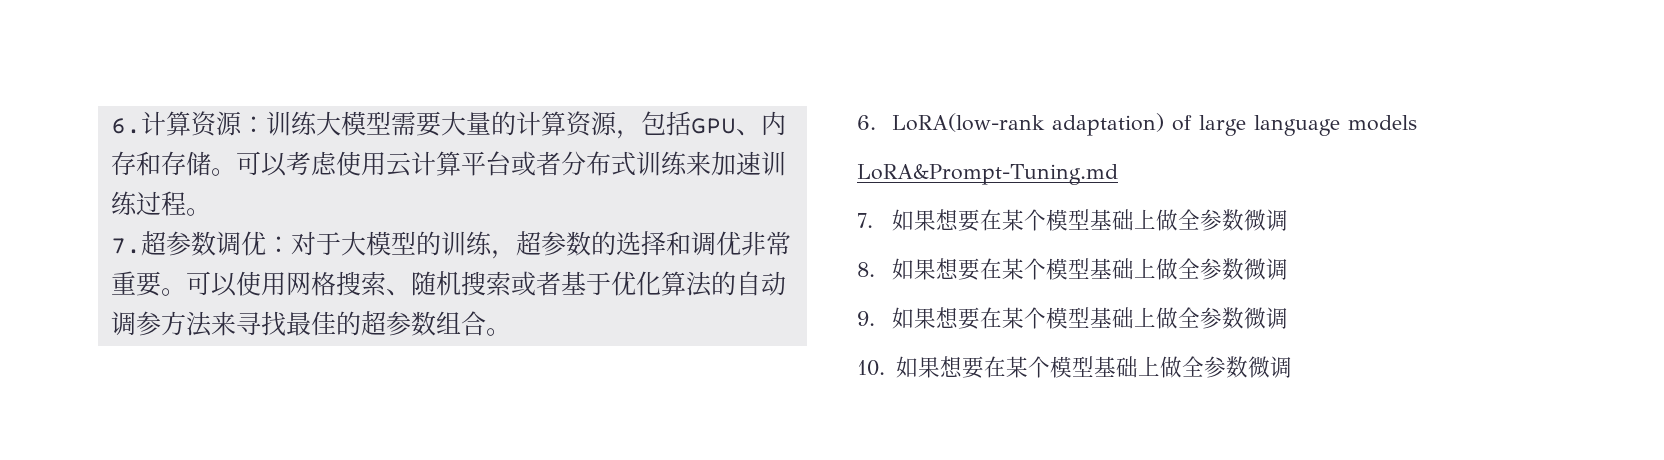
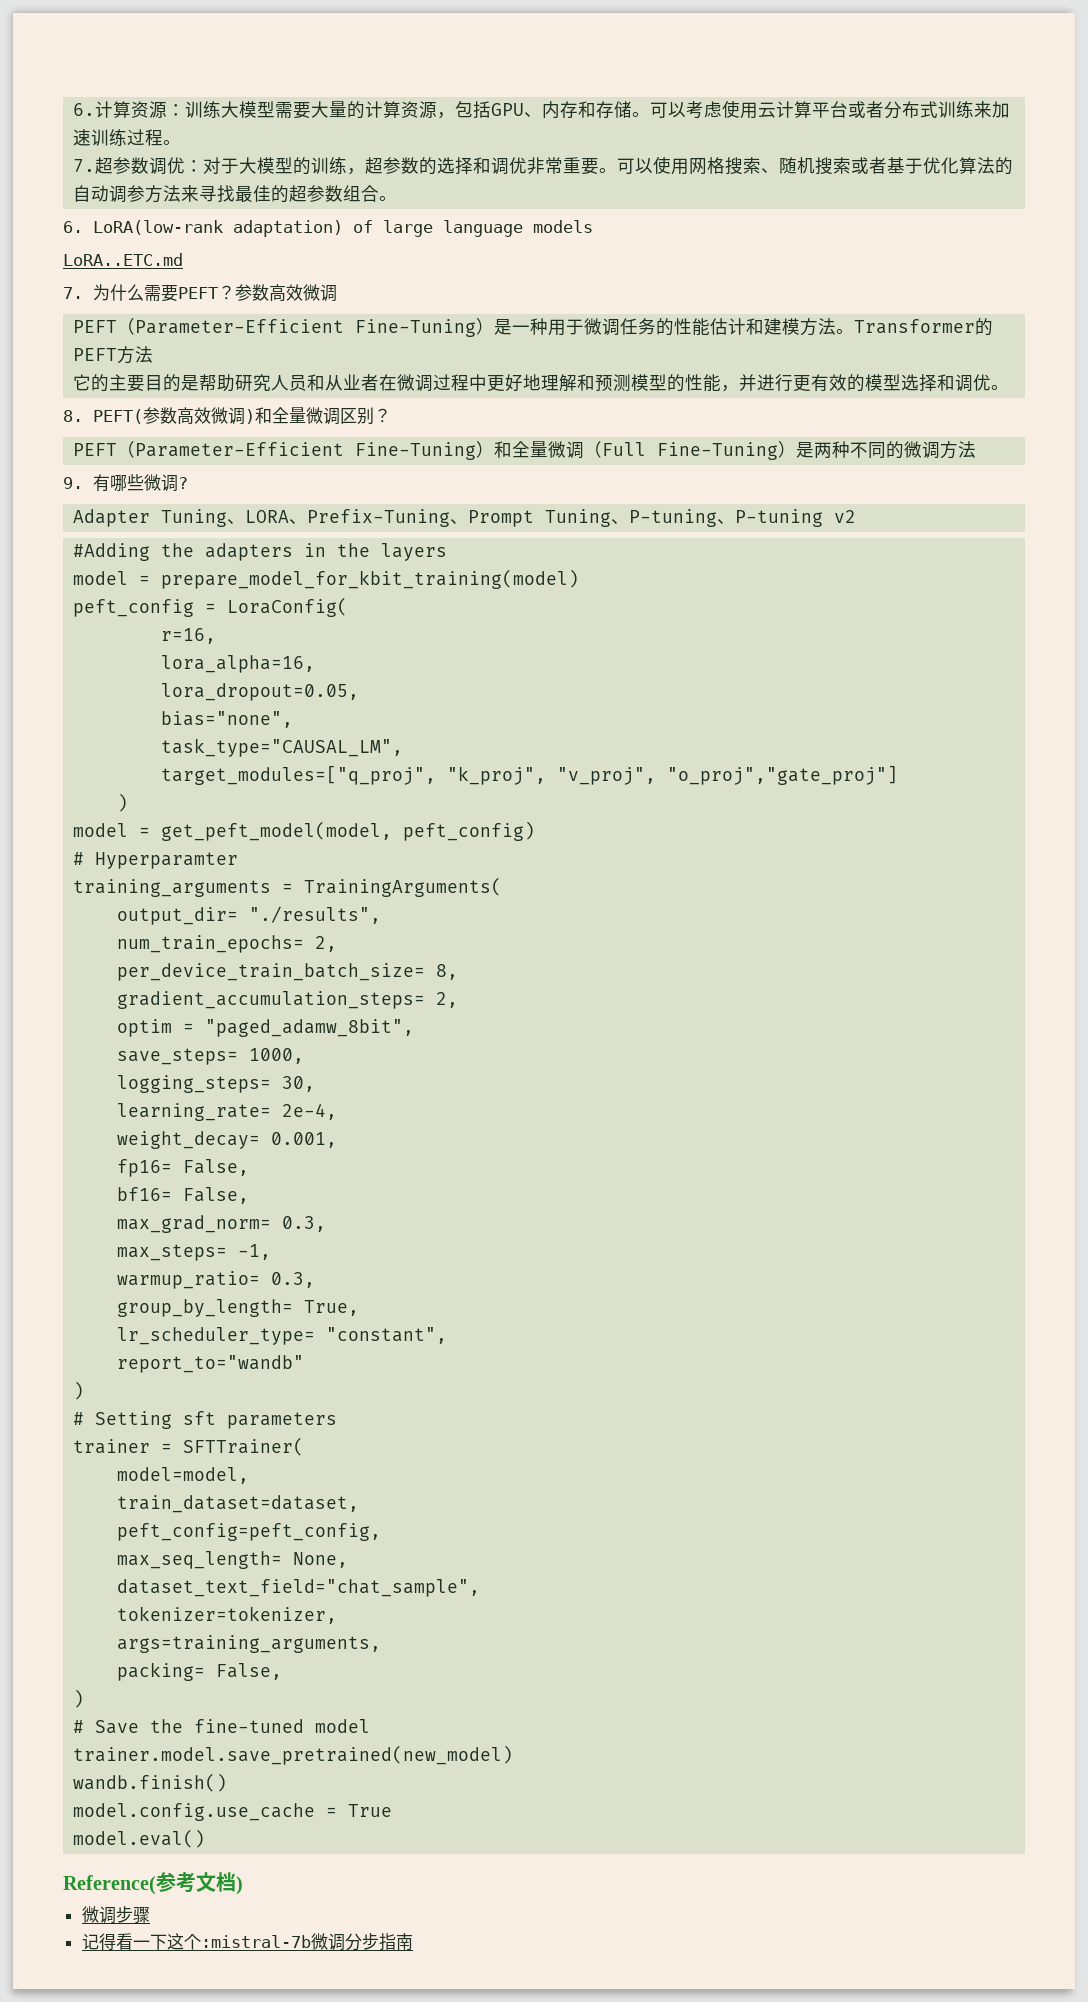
[857,164,1118,185] [857,209,1288,232] [857,258,1288,281] [857,307,1288,330] [857,356,1292,379] LoRA&Prompt-Tuning.md // 7.如果想要在某个模型基础上做全参数微调 // 8.如果想要在某个模型基础上做全参数微调 // 9.如果想要在某个模型基础上做全参数微调 // 10.如果想要在某个模型基础上做全参数微调 -> [63,253,183,266] [63,284,337,302] [73,318,994,337] [73,346,154,364] [73,374,1010,392] [63,407,391,425] [73,441,977,460] [63,474,188,492] [73,509,857,527] [73,543,448,561] [73,569,580,589] [73,597,349,617] [161,628,217,644] [161,655,316,673] [161,683,360,701] [161,711,294,728] [161,738,404,757] [161,765,899,785] [117,793,129,812] [73,821,536,841] [73,852,239,869] [73,877,503,897] [117,906,382,925] [117,935,338,953] [117,963,459,981] [117,991,459,1009] [117,1019,415,1037] [117,1048,305,1065] [117,1075,316,1093] [117,1103,338,1121] [117,1131,338,1149] [117,1159,250,1177] [117,1187,250,1204] [117,1215,327,1233] [117,1244,272,1261] [117,1271,316,1289] [117,1299,360,1317] [117,1327,448,1345] [117,1355,305,1373] [73,1381,85,1400] [73,1411,338,1429] [73,1437,305,1456] [117,1467,250,1484] [117,1495,360,1513] [117,1523,382,1541] [117,1551,349,1569] [117,1579,481,1597] [117,1606,338,1624] [117,1635,382,1653] [117,1662,283,1681] [73,1689,85,1708] [73,1719,371,1734] [73,1745,514,1765] [73,1773,228,1792] [73,1803,393,1821] [73,1829,206,1848] [63,1872,243,1895] [81,1906,150,1924] [81,1933,413,1951] LoRA..ETC.md // 7.为什么需要PEFT？参数高效微调 // PEFT（Parameter-Efficient Fine-Tuning）是一种用于微调任务的性能估计和建模方法。Transformer的PEFT方法 // 它的主要目的是帮助研究人员和从业者在微调过程中更好地理解和预测模型的性能，并进行更有效的模型选择和调优。 // 8. PEFT(参数高效微调)和全量微调区别？ // PEFT（Parameter-Efficient Fine-Tuning）和全量微调（Full Fine-Tuning）是两种不同的微调方法 // 9.有哪些微调? // Adapter Tuning、LORA、Prefix-Tuning、Prompt Tuning、P-tuning、P-tuning v2 // #Adding the adapters in the layers // model = prepare_model_for_kbit_training(model) // peft_config = LoraConfig( // r=16, // lora_alpha=16, // lora_dropout=0.05, // bias="none", // task_type="CAUSAL_LM", // target_modules=["q_proj", "k_proj", "v_proj", "o_proj","gate_proj"] // ) // model = get_peft_model(model, peft_config) // # Hyperparamter // training_arguments = TrainingArguments( // output_dir= "./results", // num_train_epochs= 2, // per_device_train_batch_size= 8, // gradient_accumulation_steps= 2, // optim = "paged_adamw_8bit", // save_steps= 1000, // logging_steps= 30, // learning_rate= 2e-4, // weight_decay= 0.001, // fp16= False, // bf16= False, // max_grad_norm= 0.3, // max_steps= -1, // warmup_ratio= 0.3, // group_by_length= True, // lr_scheduler_type= "constant", // report_to="wandb" // ) // # Setting sft parameters // trainer = SFTTrainer( // model=model, // train_dataset=dataset, // peft_config=peft_config, // max_seq_length= None, // dataset_text_field="chat_sample", // tokenizer=tokenizer, // args=training_arguments, // packing= False, // ) // # Save the fine-tuned model // trainer.model.save_pretrained(new_model) // wandb.finish() // model.config.use_cache = True // model.eval() // Reference(参考文档) // 微调步骤 // 记得看一下这个:mistral-7b微调分步指南

